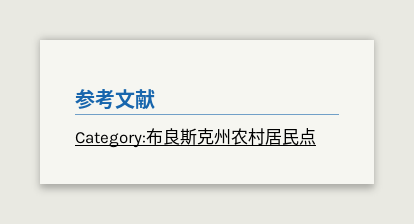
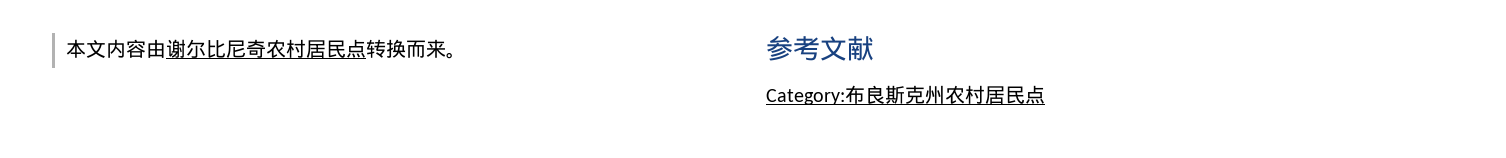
(75, 99) none -> [66,39,467,59] 本文内容由谢尔比尼奇农村居民点转换而来。 //

